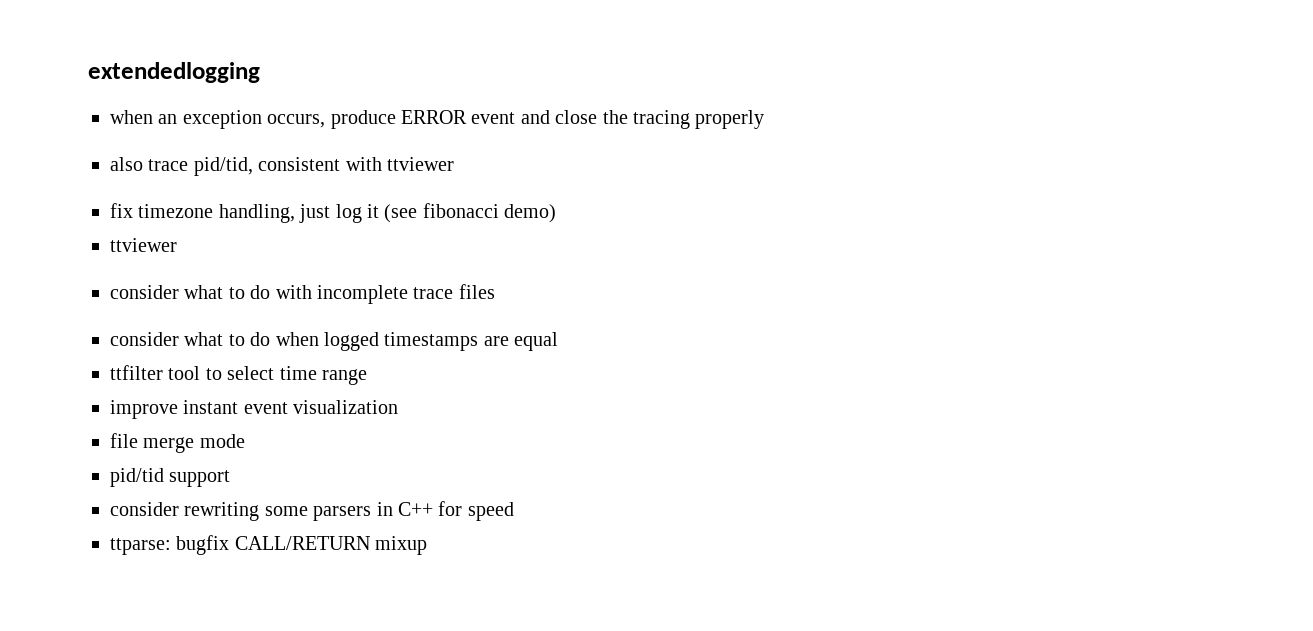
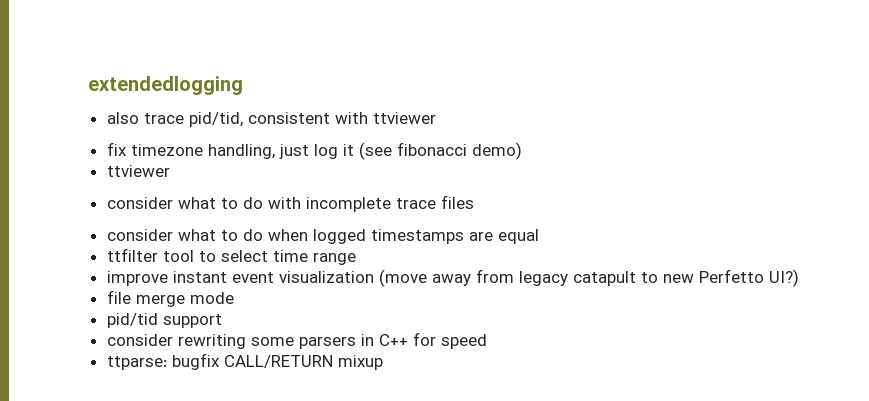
[110,110,765,129] // when an exception occurs, produce ERROR event and close the tracing properly -> (243, 85) none
(399, 407) none -> [378,269,799,287] (move away from legacy catapult to new Perfetto UI?)

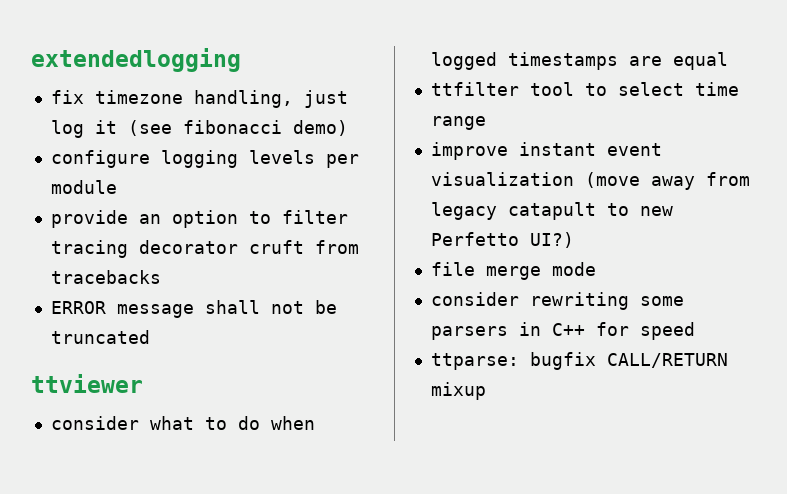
[106,112,436,127] // also trace pid/tid, consistent with ttviewer -> (241, 60) none
[106,165,170,177] [106,195,474,212] ttviewer // consider what to do with incomplete trace files -> [50,150,359,168] [50,180,117,194] [50,210,348,228] [50,240,359,258] [50,270,161,284] [50,300,337,318] [50,330,150,344] [31,374,143,393] configure logging levels per module // provide an option to filter tracing decorator cruft from tracebacks // ERROR message shall not be truncated // ttviewer
[106,313,222,328] // pid/tid support -> (596, 269) none

